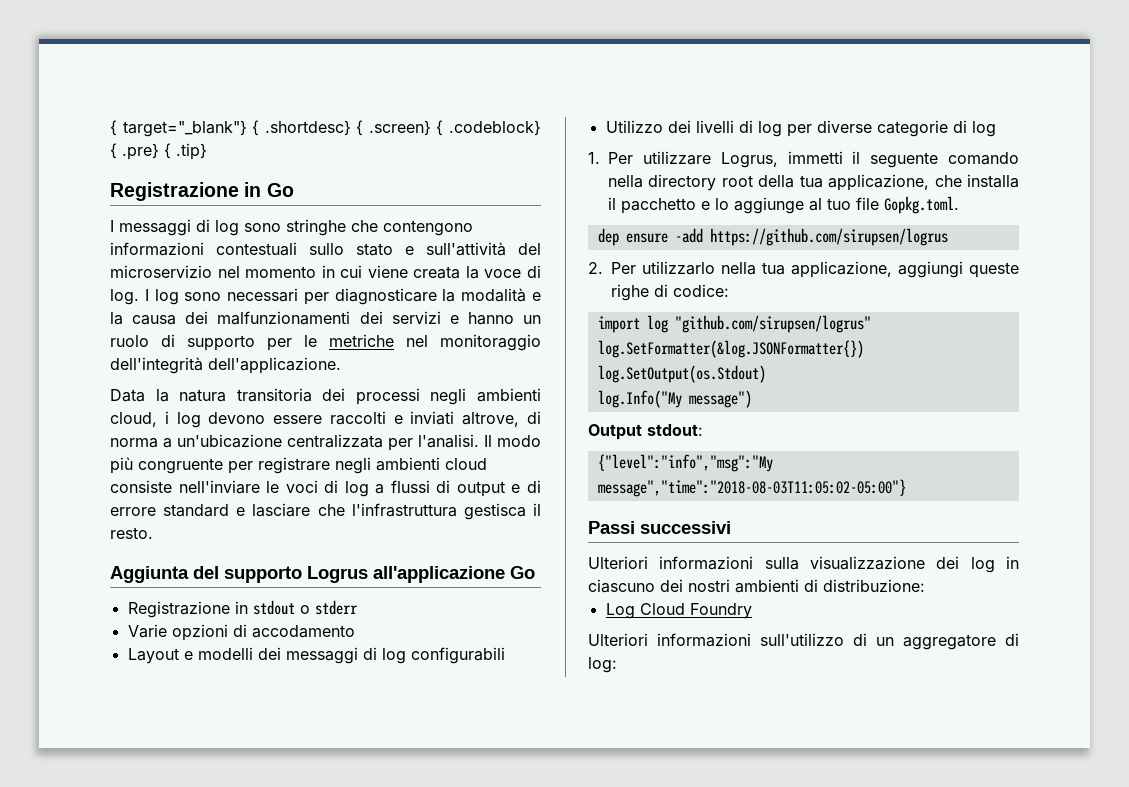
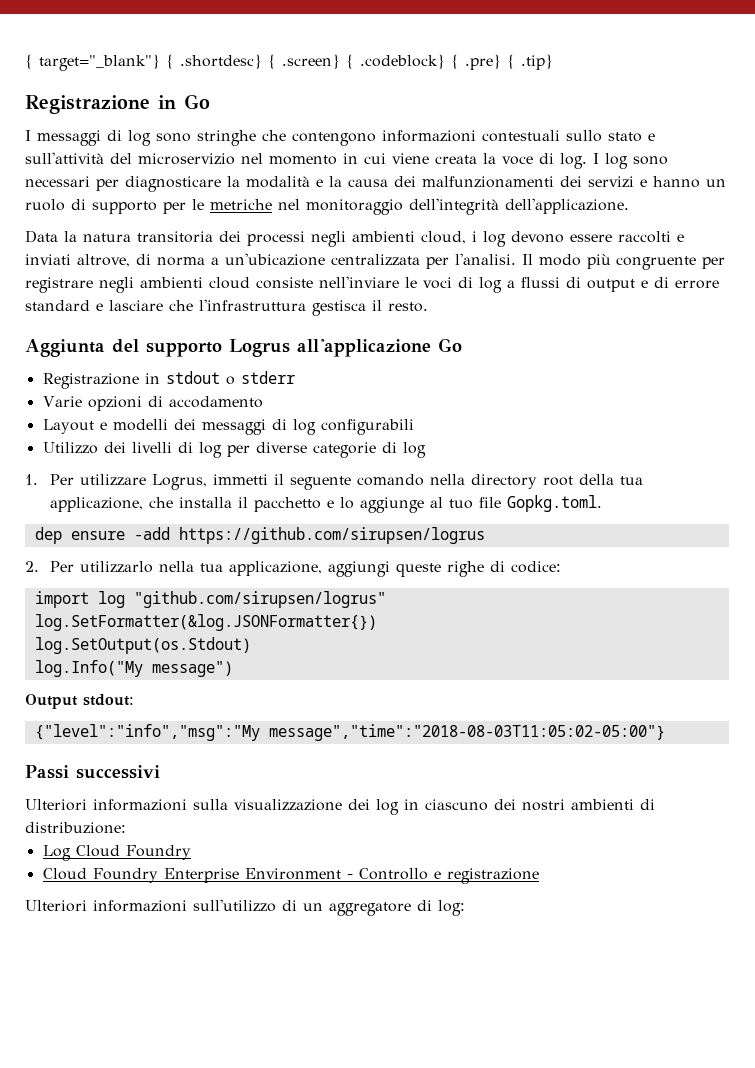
(752, 611) none -> [42,868,539,884] // Cloud Foundry Enterprise Environment - Controllo e registrazione

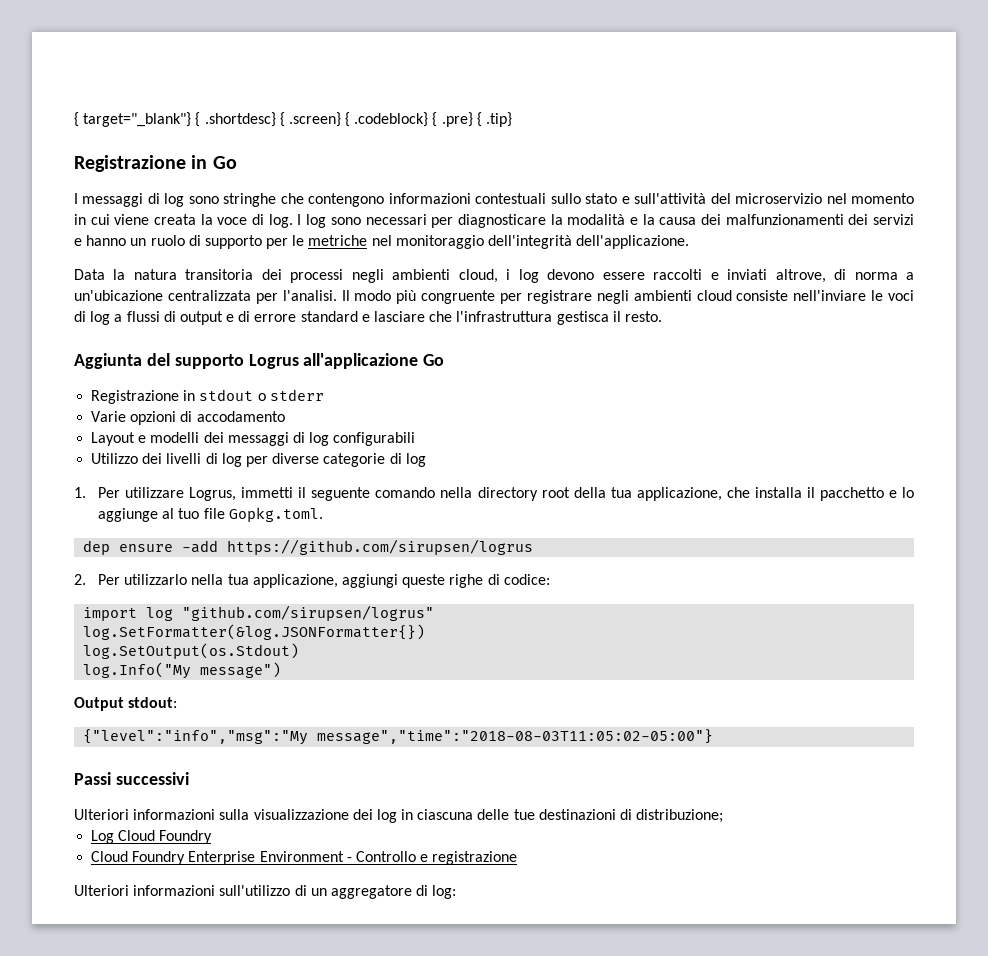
[425,799,655,811] [25,822,126,834] ciascuno dei nostri ambienti di distribuzione: -> [417,809,724,823] ciascuna delle tue destinazioni di distribuzione;

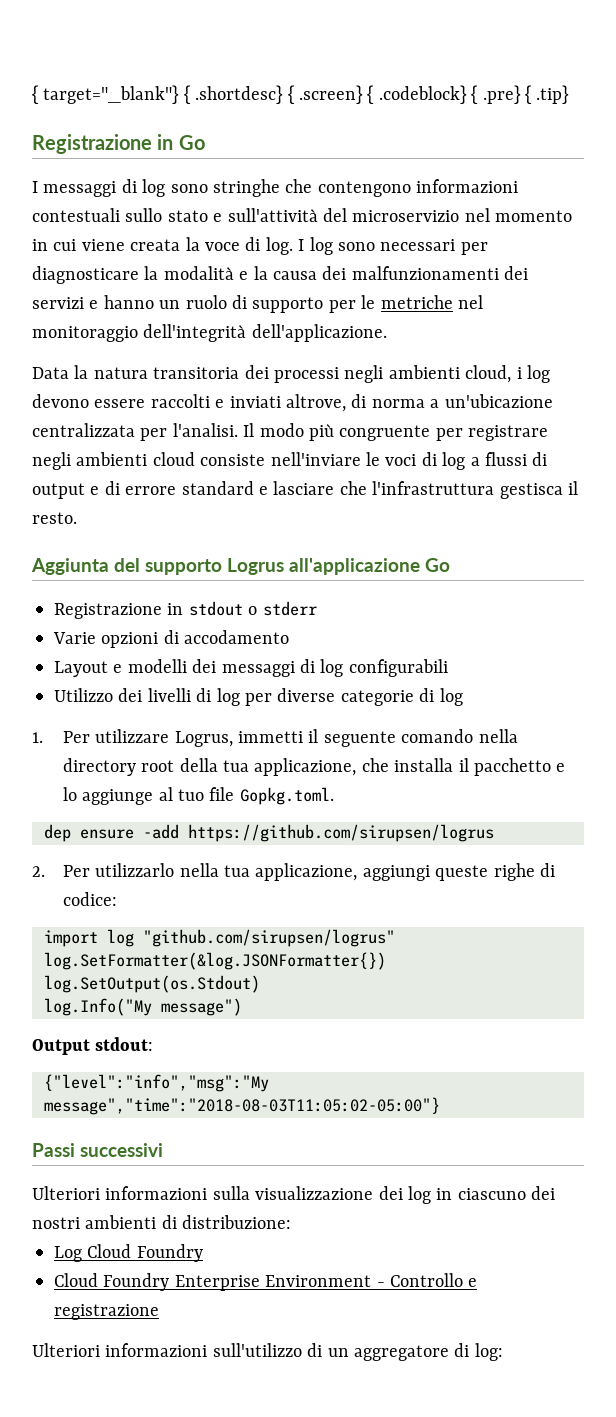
[417,809,724,823] ciascuna delle tue destinazioni di distribuzione; -> [457,1186,556,1200] [32,1215,292,1229] ciascuno dei nostri ambienti di distribuzione:

